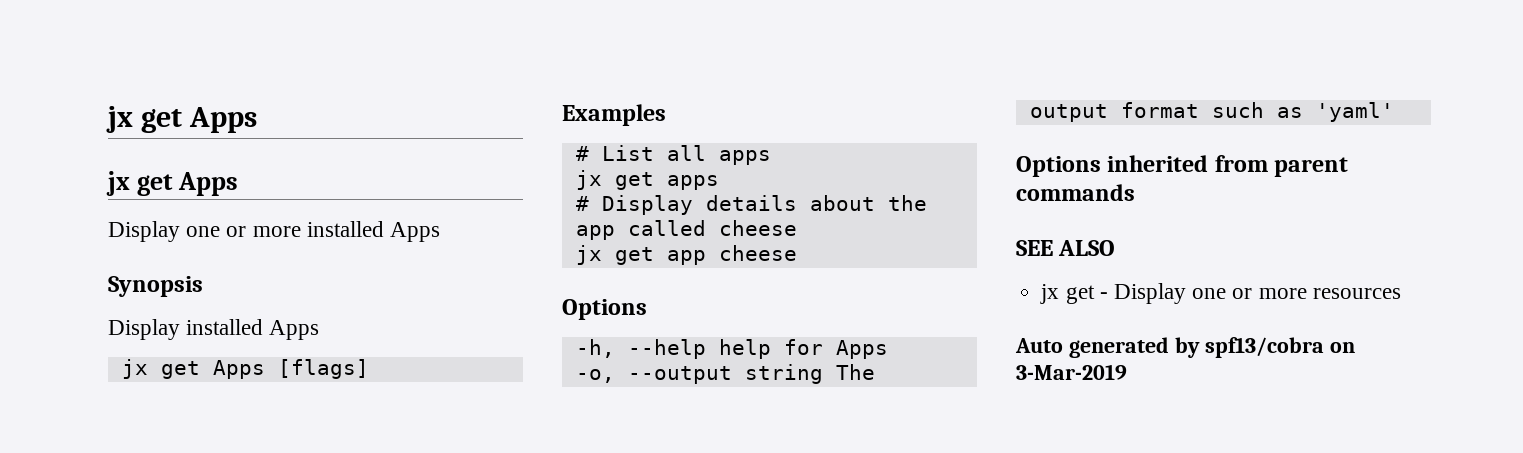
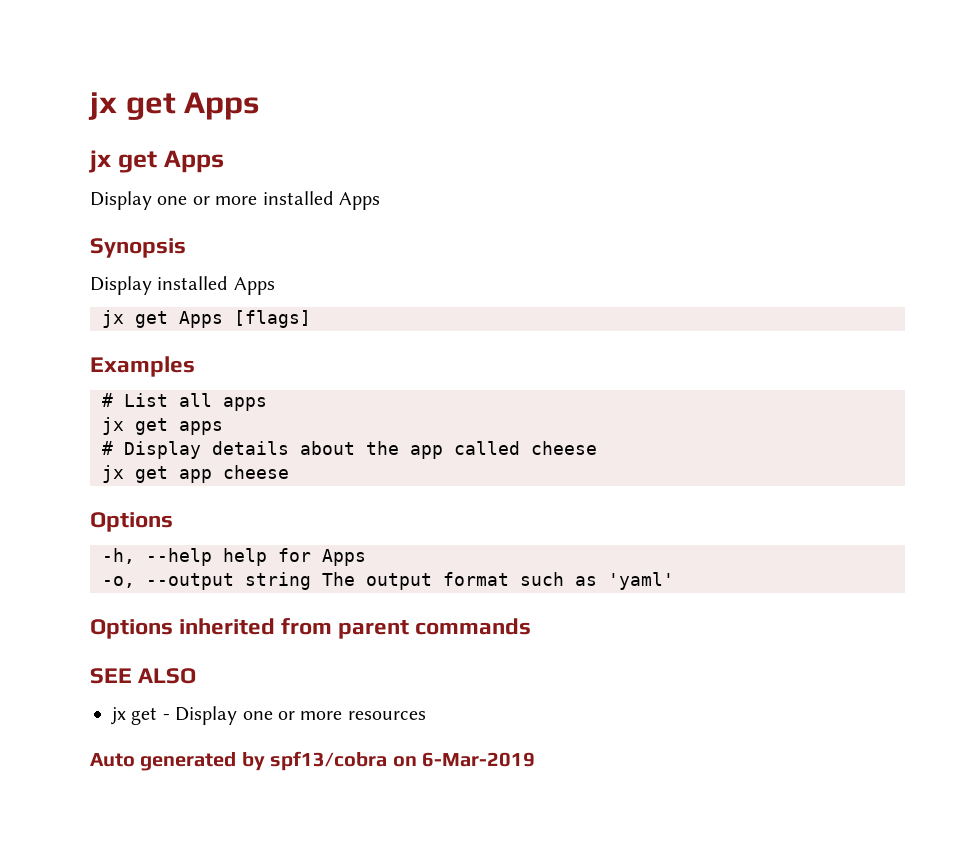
[1016,364,1127,380] 3-Mar-2019 -> [422,752,535,767] 6-Mar-2019

